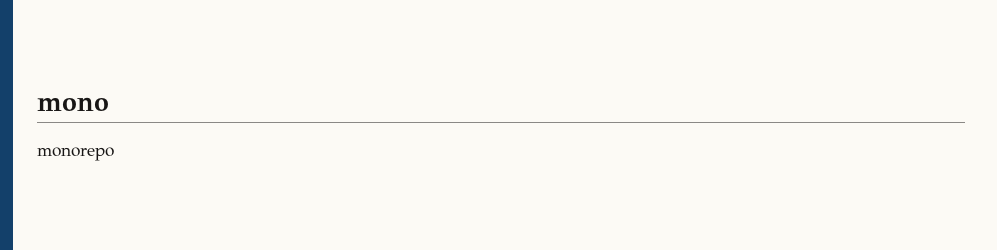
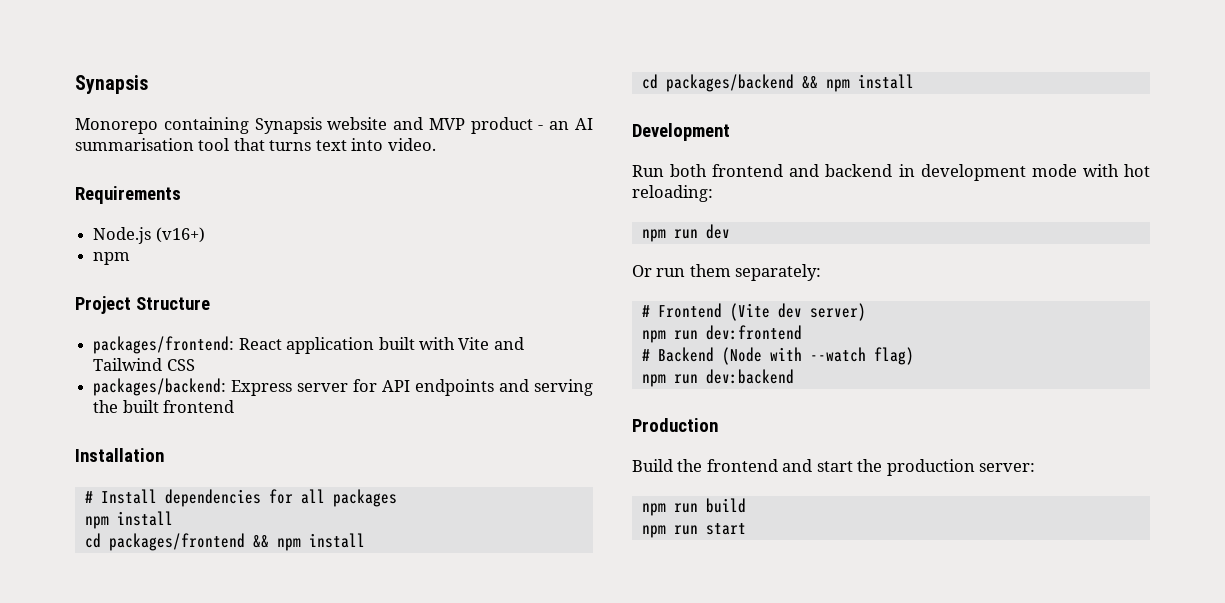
[37,97,109,111] [37,147,114,161] mono // monorepo -> [75,75,148,94] [75,117,593,134] [75,138,436,151] [75,186,181,204] [93,227,205,244] [93,252,131,265] [75,296,210,314] [93,336,524,354] [93,358,195,371] [93,378,594,396] [93,400,235,413] [75,448,164,462] [84,489,397,507] [84,511,173,529] [84,533,365,551] [641,74,914,92] [632,123,730,141] [632,164,1150,181] [632,185,713,202] [641,224,730,242] [632,264,822,281] [641,303,866,321] [641,325,802,343] [641,347,914,365] [641,369,794,387] [632,418,718,432] [632,459,1036,476] [641,498,746,516] [641,523,746,538] Synapsis // Monorepo containing Synapsis website and MVP product - an AI summarisation tool that turns text into video. // Requirements // Node.js (v16+) // npm // Project Structure // packages/frontend: React application built with Vite and Tailwind CSS // packages/backend: Express server for API endpoints and serving the built frontend // Installation // # Install dependencies for all packages // npm install // cd packages/frontend && npm install // cd packages/backend && npm install // Development // Run both frontend and backend in development mode with hot reloading: // npm run dev // Or run them separately: // # Frontend (Vite dev server) // npm run dev:frontend // # Backend (Node with --watch flag) // npm run dev:backend // Production // Build the frontend and start the production server: // npm run build // npm run start

